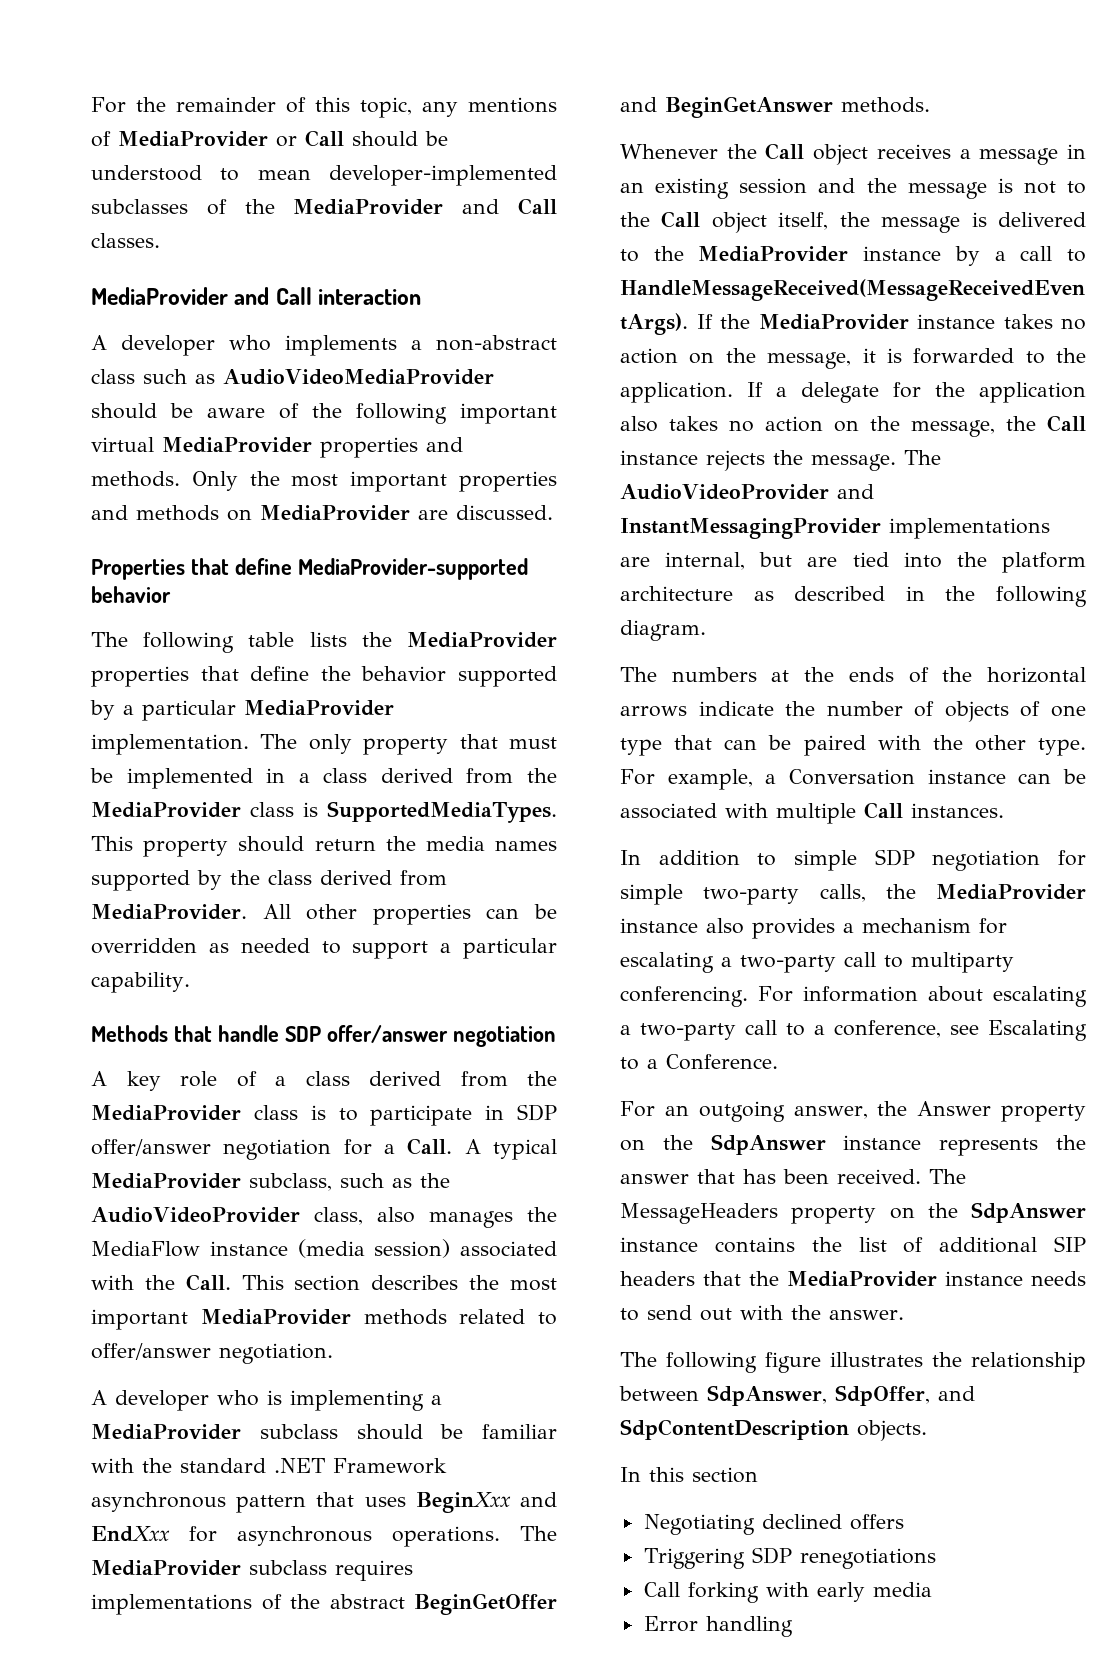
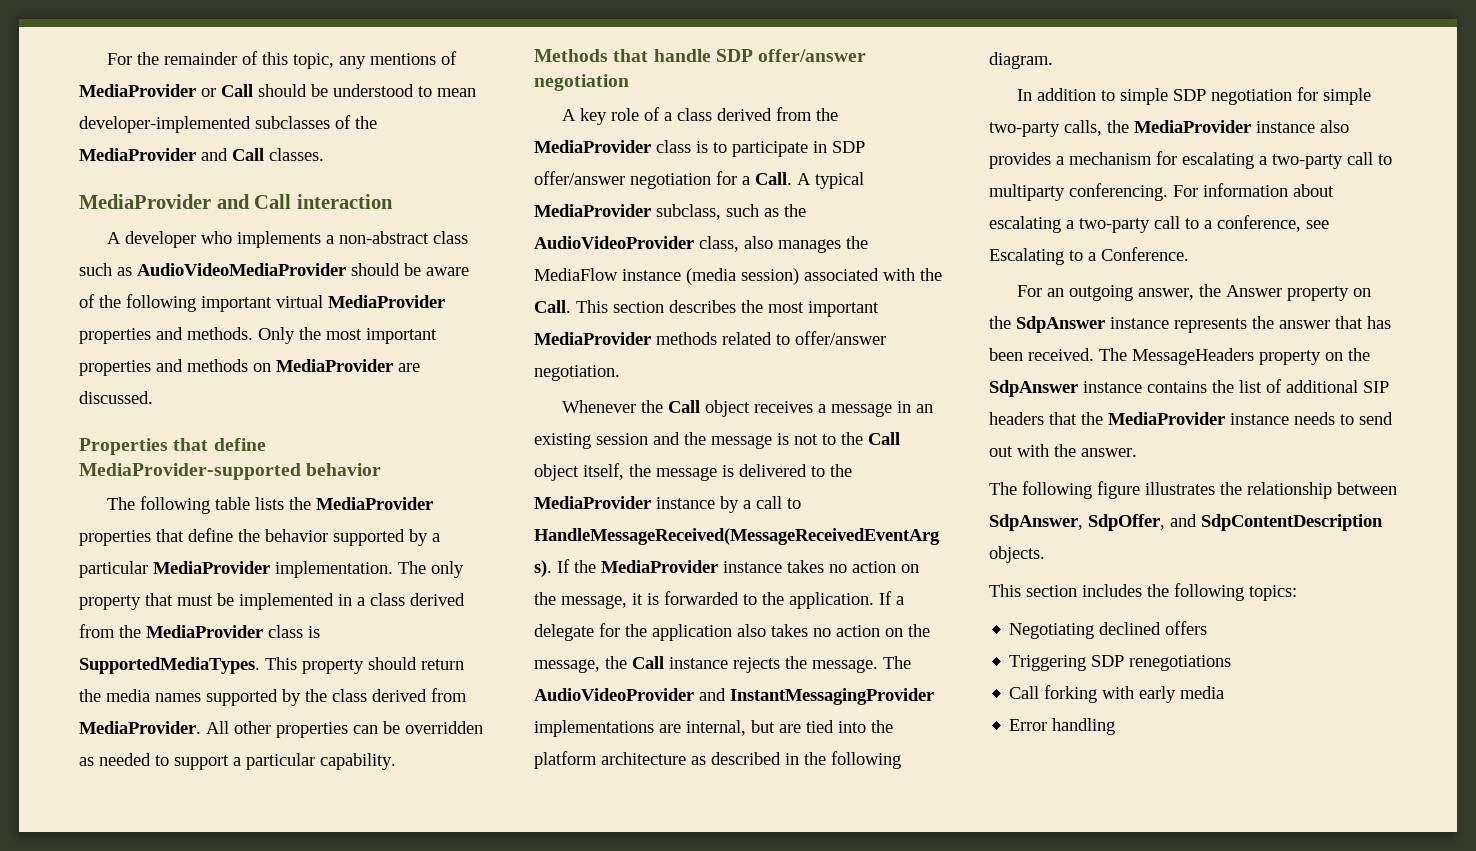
[91,1390,442,1411] [91,1424,557,1440] [91,1458,447,1474] [91,1492,557,1513] [91,1526,557,1547] [91,1560,413,1581] [91,1593,557,1615] [620,96,930,118] // A developer who is implementing a MediaProvider subclass should be familiar with the standard .NET Framework asynchronous pattern that uses BeginXxx and EndXxx for asynchronous operations. The MediaProvider subclass requires implementations of the abstract BeginGetOffer and BeginGetAnswer methods. -> (620, 373) none
[620,667,1086,683] [620,701,1086,722] [620,735,1086,756] [620,769,1086,790] [620,802,1004,824] // The numbers at the ends of the horizontal arrows indicate the number of objects of one type that can be paired with the other type. For example, a Conversation instance can be associated with multiple Call instances. -> (1053, 60) none
[620,1467,758,1483] In this section -> [989,583,1297,601] This section includes the following topics:

